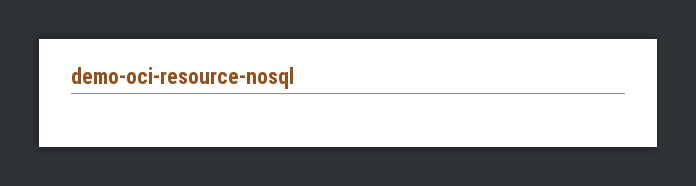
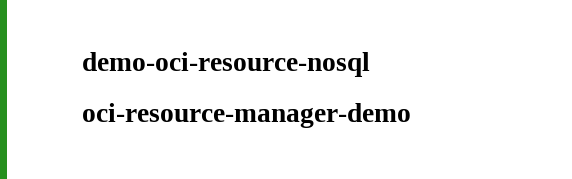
(294, 78) none -> [82,103,411,128] // oci-resource-manager-demo

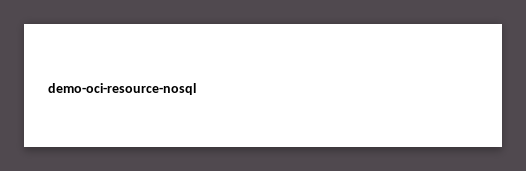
[82,103,411,128] // oci-resource-manager-demo -> (196, 89) none

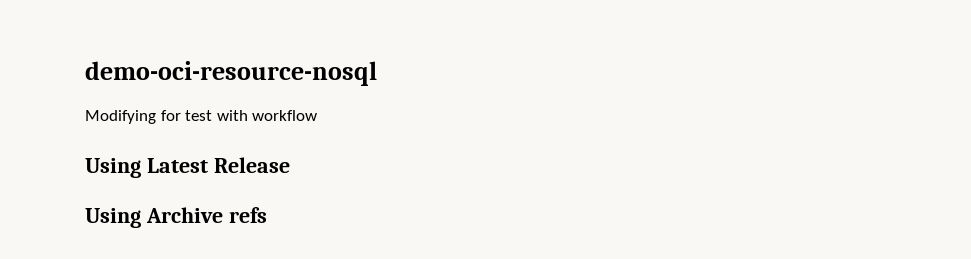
(196, 89) none -> [85,110,318,124] [85,157,290,178] [85,207,267,228] // Modifying for test with workflow // Using Latest Release // Using Archive refs

